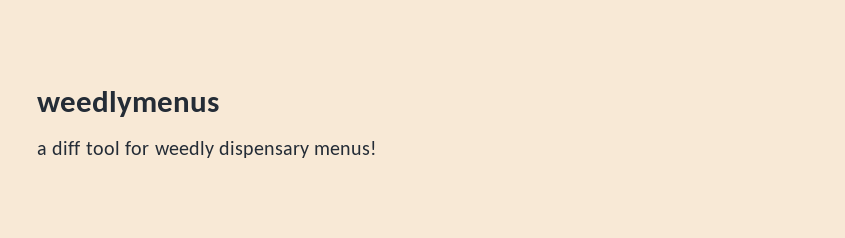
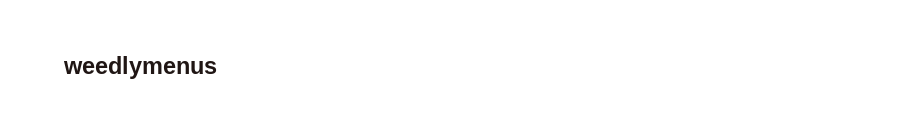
[37,141,378,158] // a diff tool for weedly dispensary menus! -> (217, 67) none

